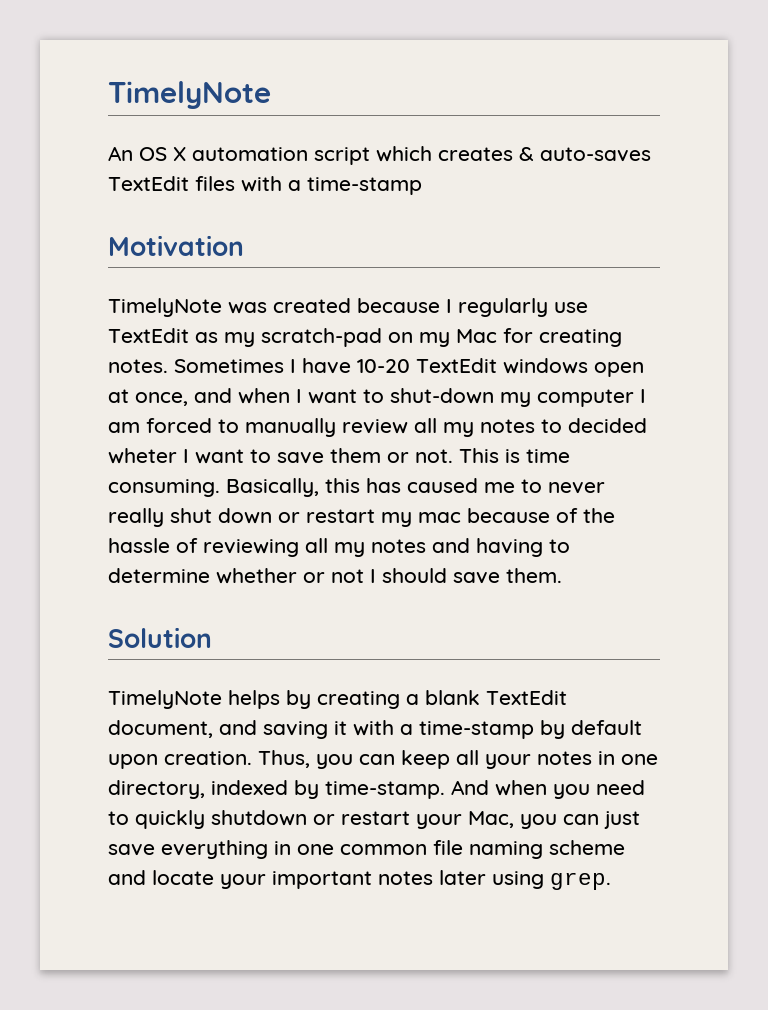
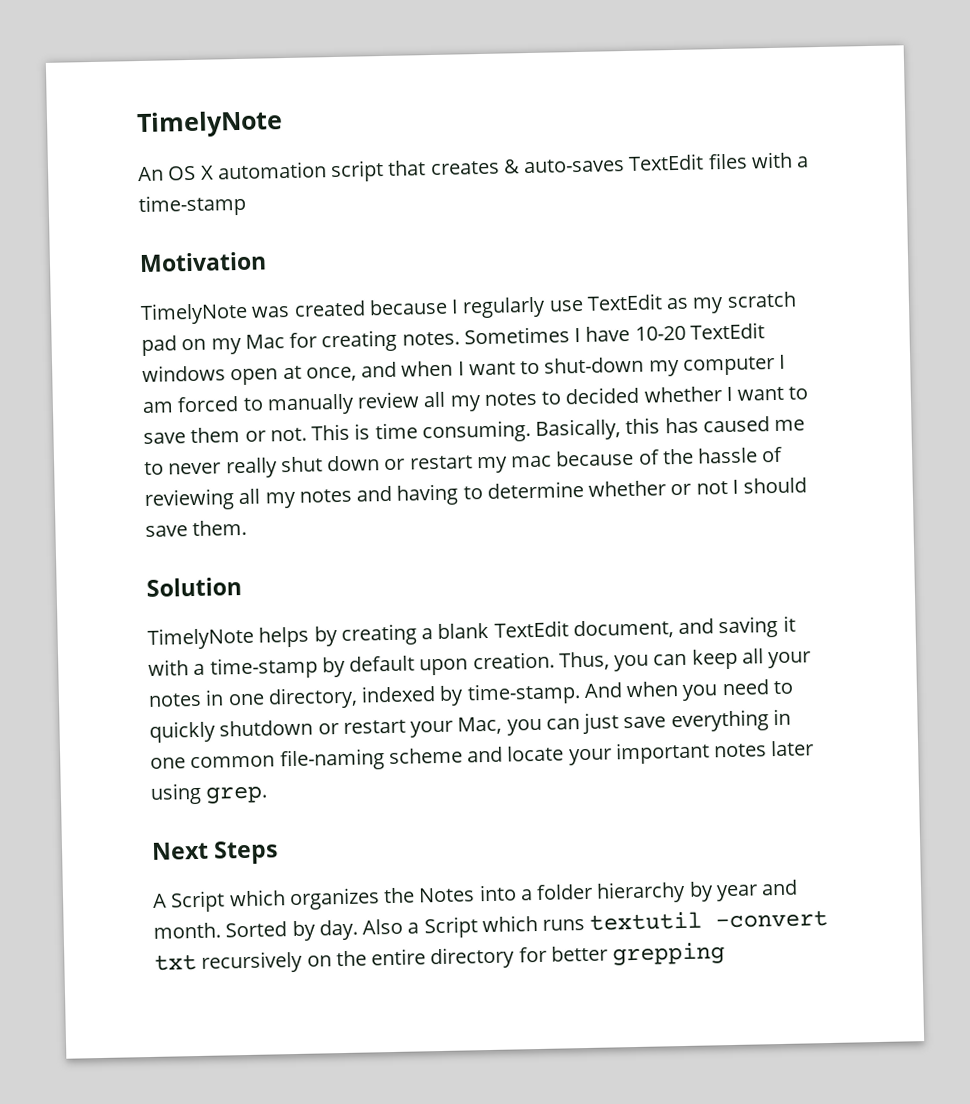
[376,146,432,162] which -> [387,160,427,176] that
[261,328,382,347] scratch-pad -> [726,291,797,308] [141,335,177,357] scratch pad
[108,448,177,464] wheter -> [643,386,722,403] whether
[433,840,543,859] file naming -> [279,748,385,772] file-naming
(611, 881) none -> [151,840,279,865] [152,879,799,913] [153,910,829,942] [154,942,726,974] // Next Steps // A Script which organizes the Notes into a folder hierarchy by year and month. Sorted by day. Also a Script which runs textutil -convert txt recursively on the entire directory for better grepping

